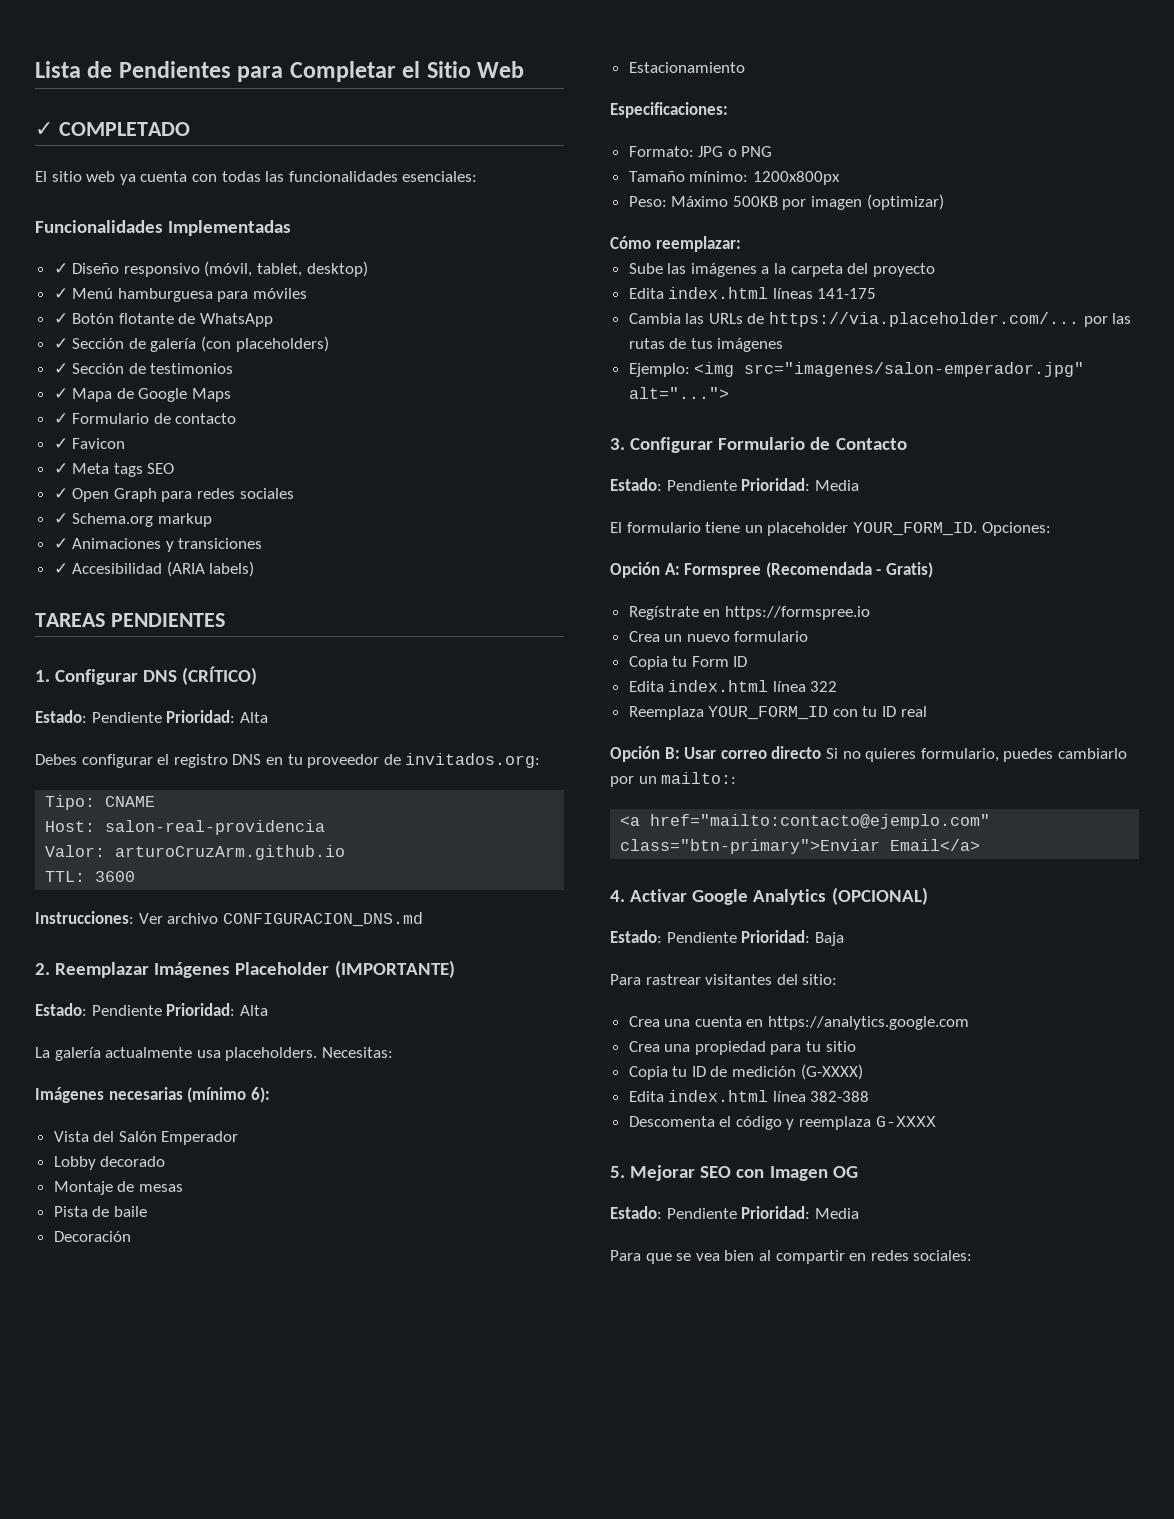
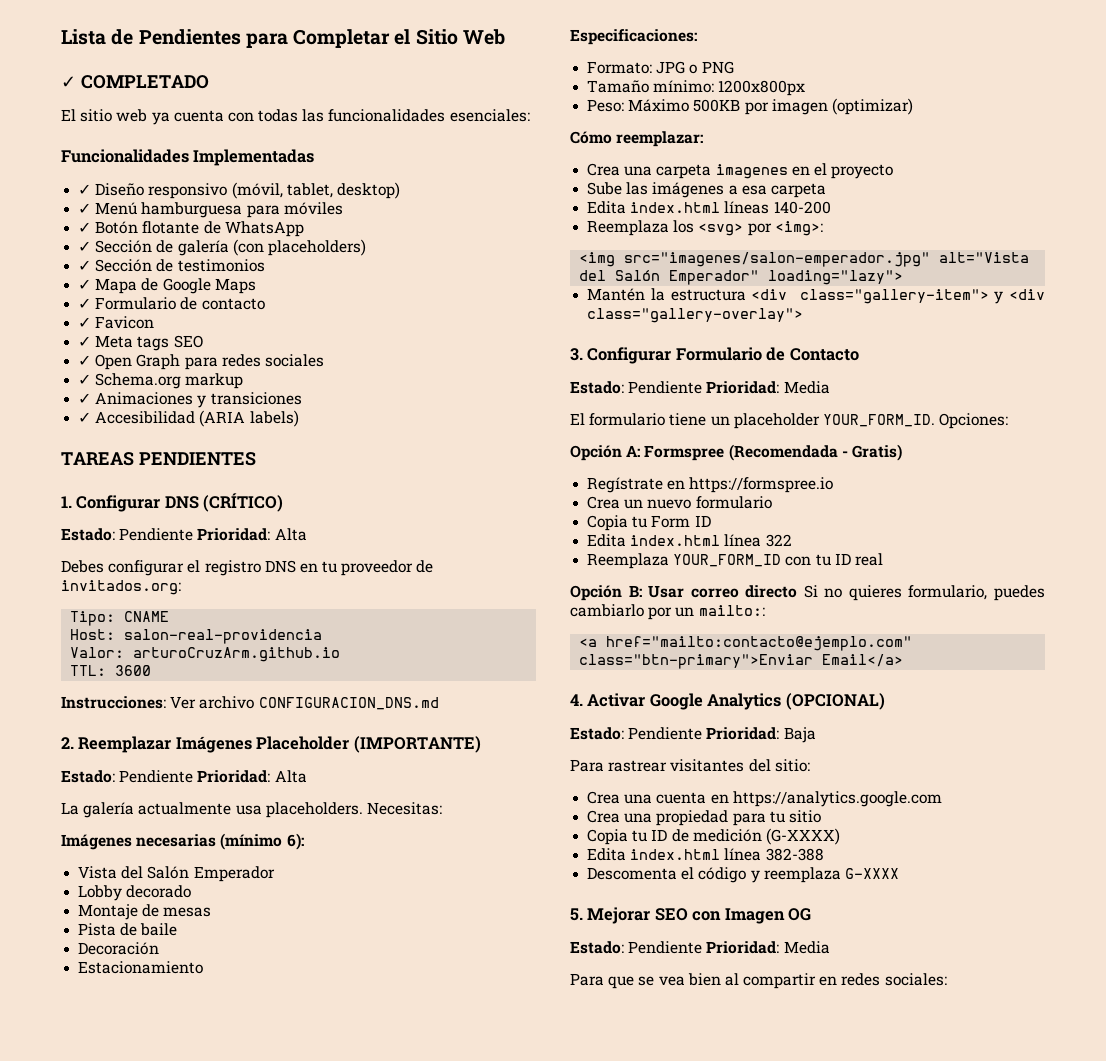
(741, 244) none -> [587,163,894,179] // Crea una carpeta imagenes en el proyecto
[774,263,935,277] la carpeta del proyecto -> [741,183,826,198] esa carpeta
[817,288,877,299] [628,312,1132,327] [628,338,784,352] [628,362,1085,377] [628,387,729,399] 141-175 // Cambia las URLs de https://via.placeholder.com/... por las rutas de tus imágenes // Ejemplo: <img src="imagenes/salon-emperador.jpg" alt="..."> -> [773,201,831,214] [587,220,823,236] [579,252,1030,267] [579,270,904,285] [587,288,1045,304] [587,308,804,323] 140-200 // Reemplaza los <svg> por <img>: // <img src="imagenes/salon-emperador.jpg" alt="Vista del Salón Emperador" loading="lazy"> // Mantén la estructura <div class="gallery-item"> y <div class="gallery-overlay">

